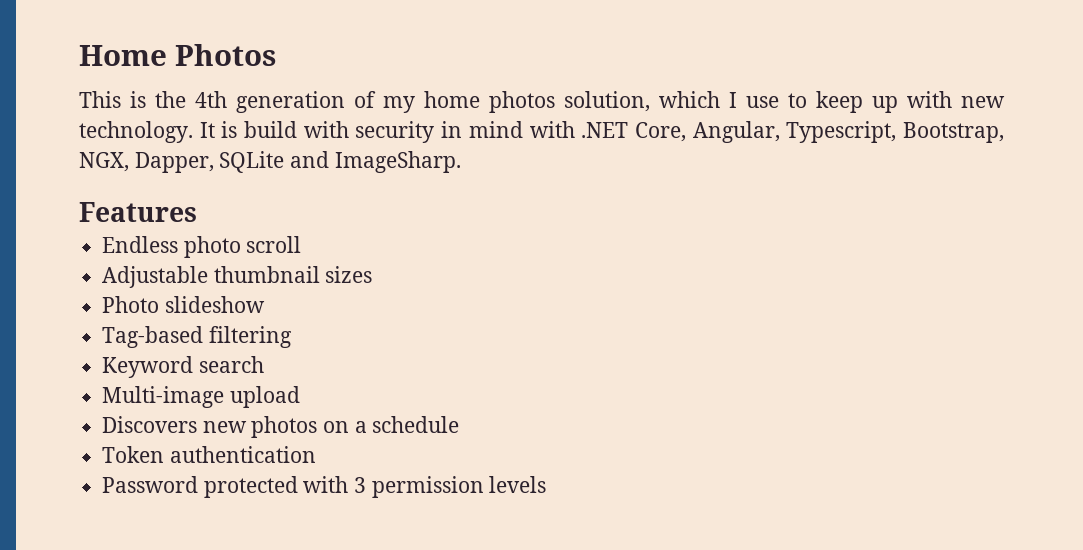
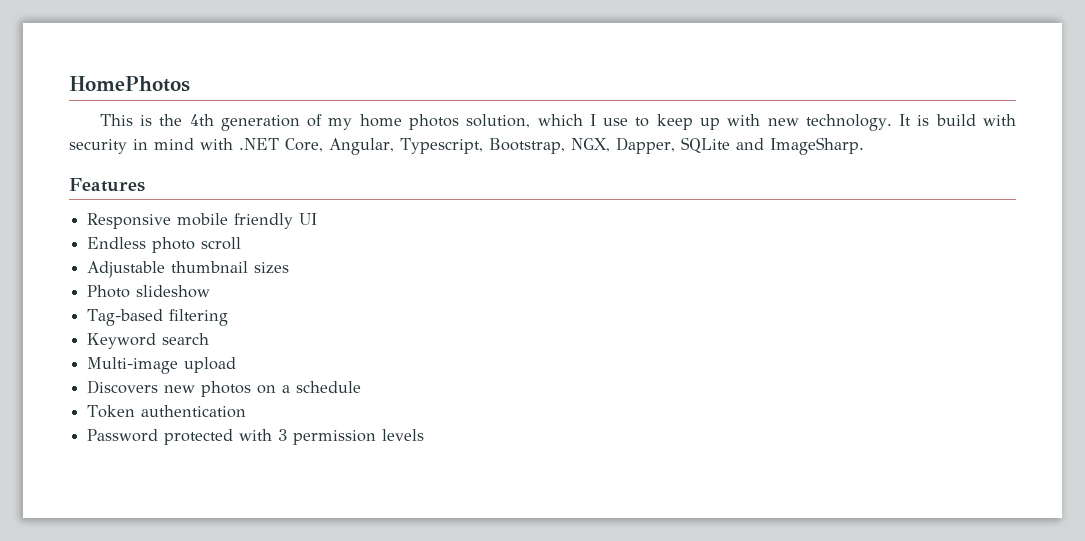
[79,44,276,66] Home Photos -> [69,76,190,92] HomePhotos
(197, 212) none -> [87,213,318,229] // Responsive mobile friendly UI

